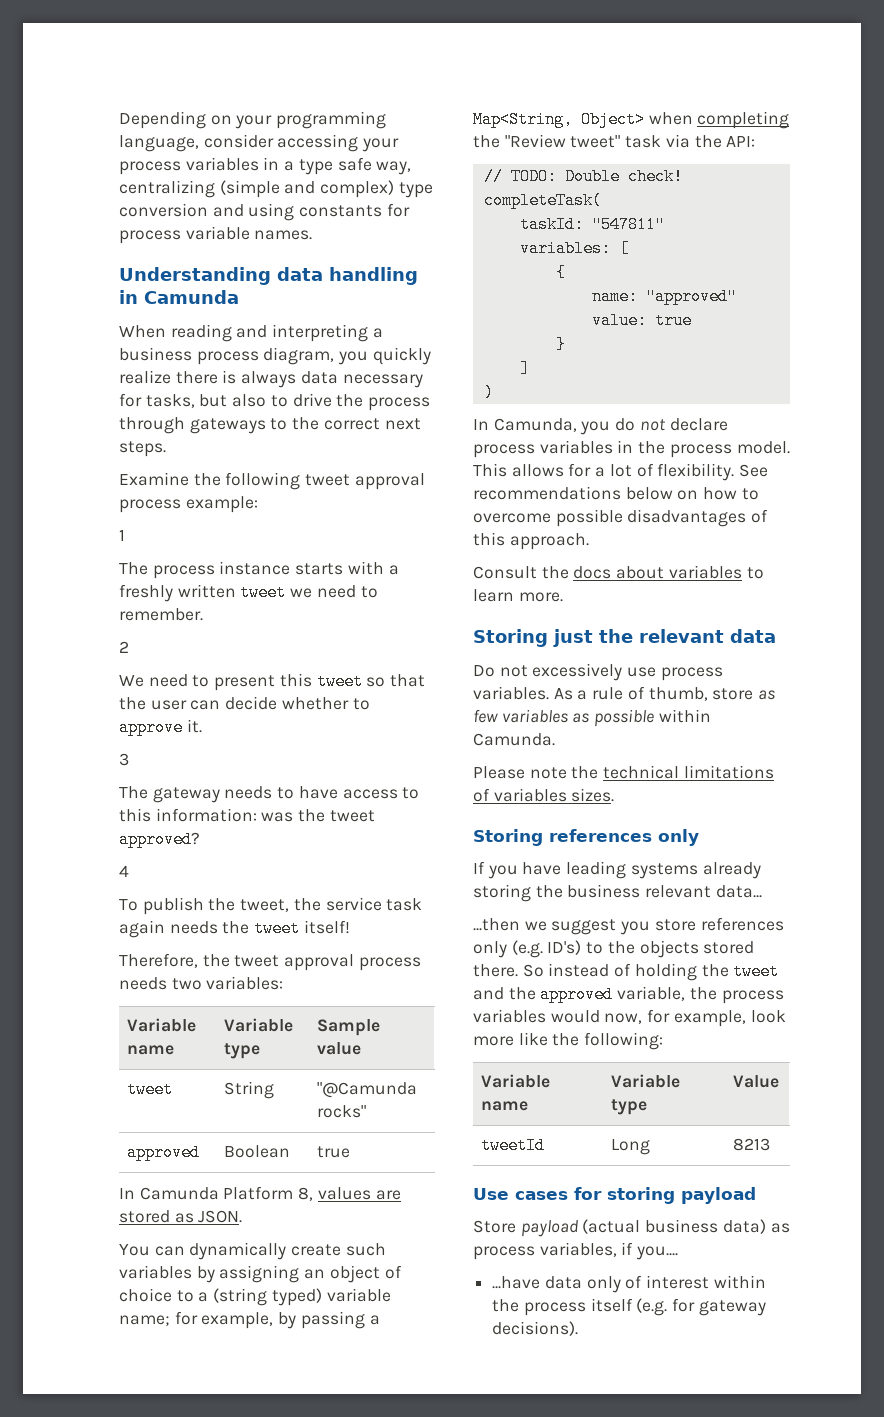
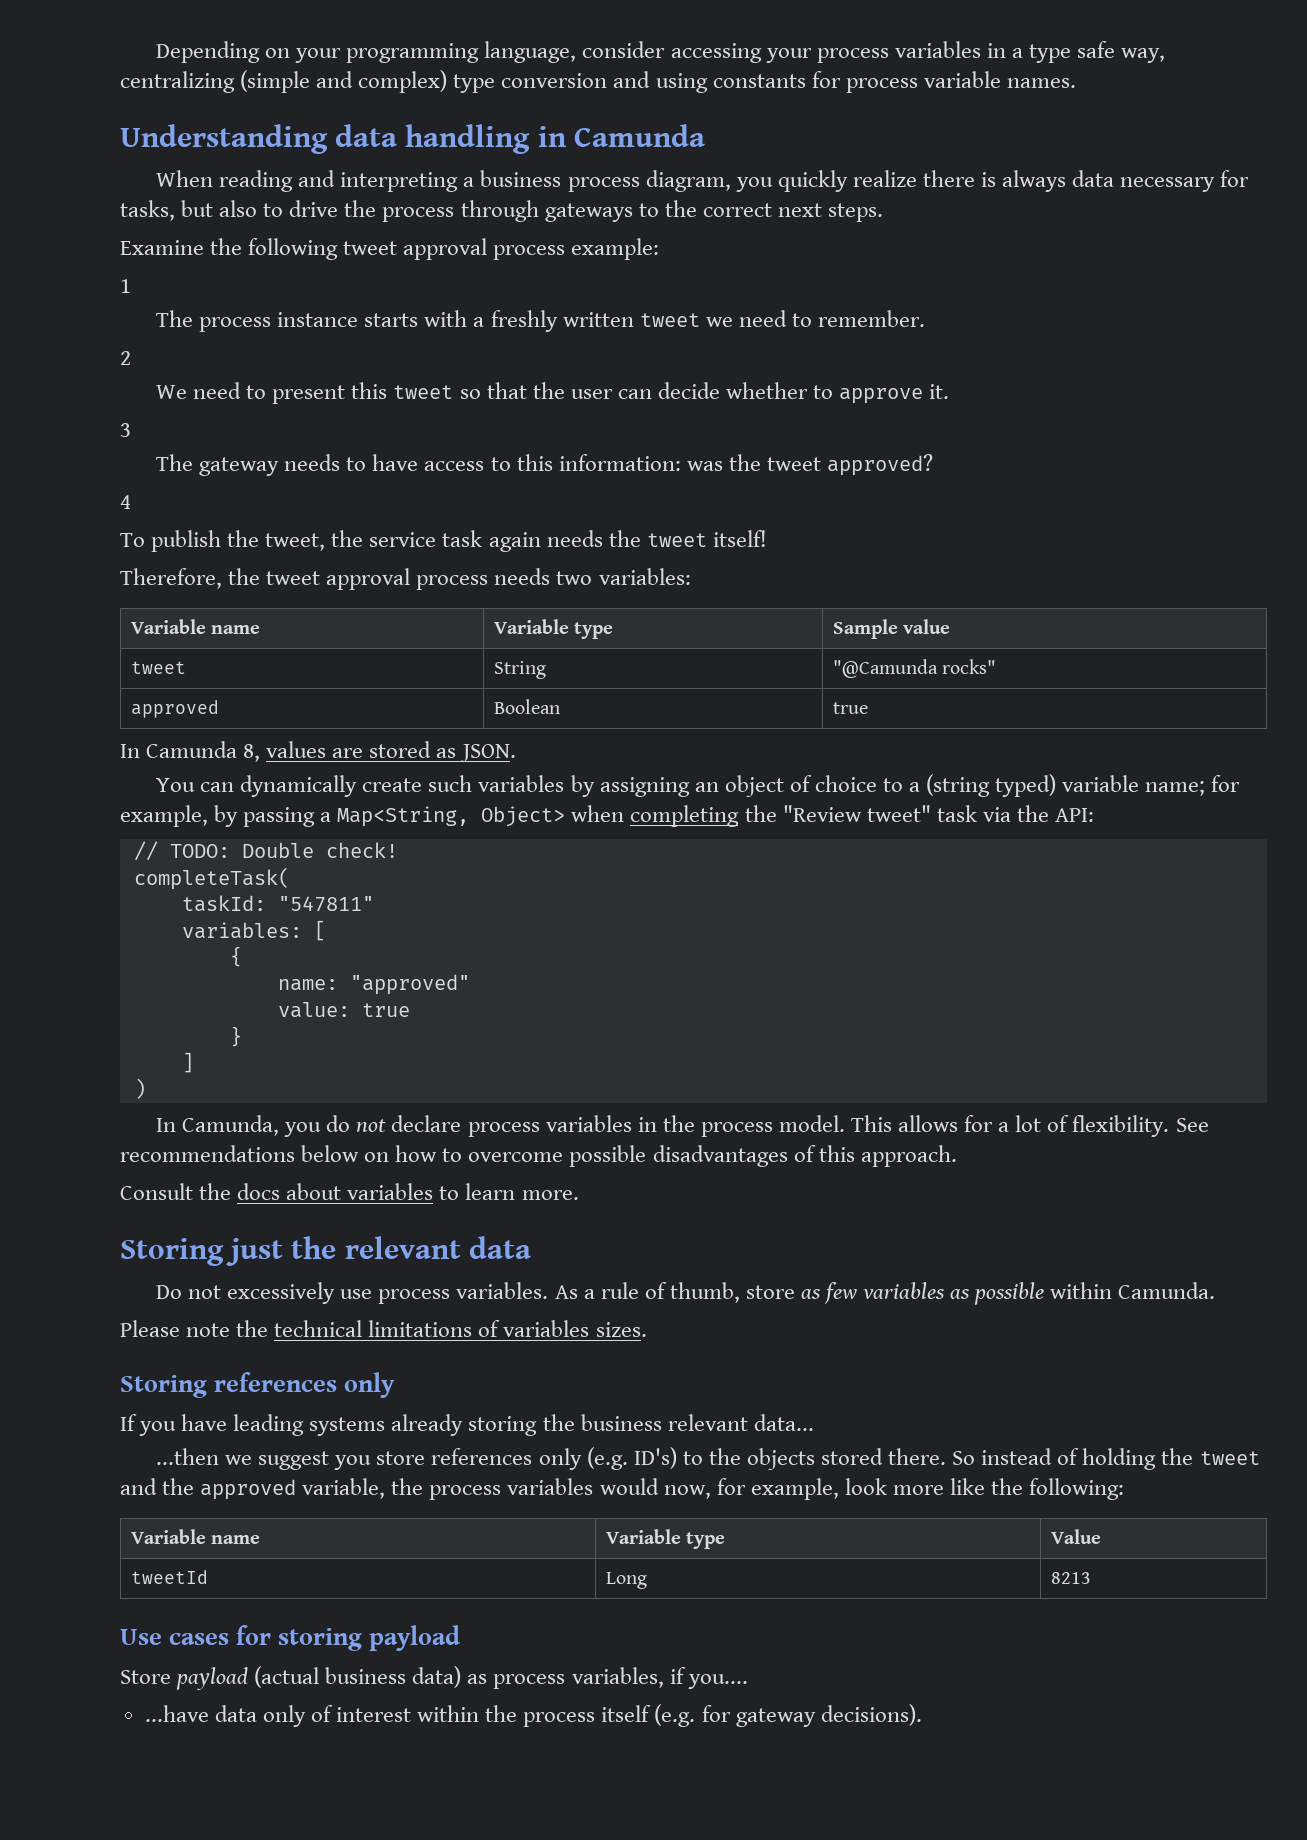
[223,1186,294,1200] Platform -> (238, 749) none

